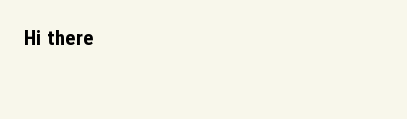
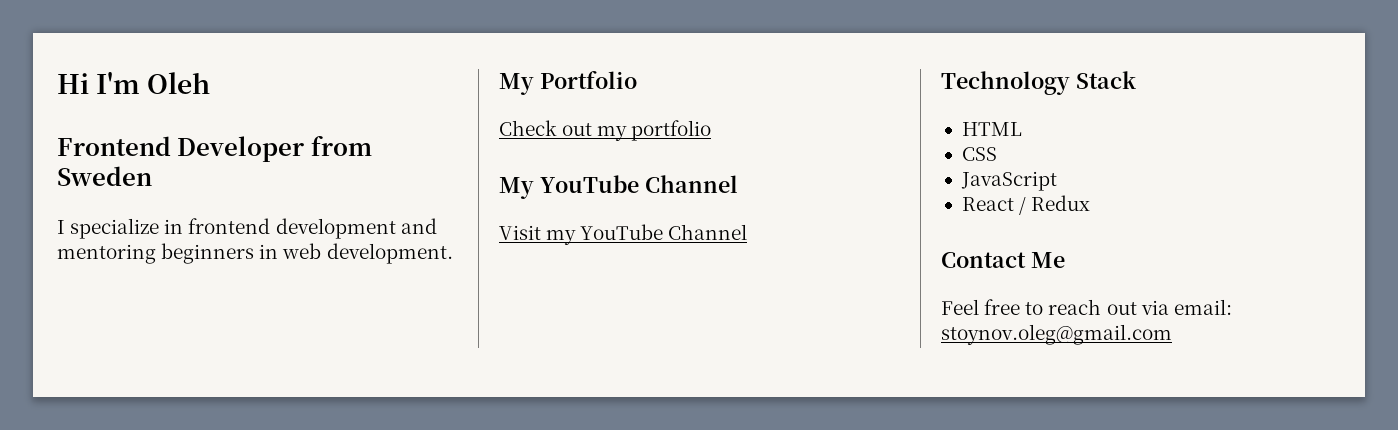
[46,30,94,45] there -> [96,72,211,94] [57,135,372,162] [57,166,152,186] [57,218,437,239] [57,243,453,264] [499,71,637,95] [499,120,712,141] [499,175,738,199] [499,224,748,245] [941,71,1136,95] [961,122,1022,136] [961,147,997,161] [960,171,1057,191] [961,195,1091,215] [941,252,1065,268] [941,299,1232,315] [941,324,1172,345] I'm Oleh // Frontend Developer from Sweden // I specialize in frontend development and mentoring beginners in web development. // My Portfolio // Check out my portfolio // My YouTube Channel // Visit my YouTube Channel // Technology Stack // HTML // CSS // JavaScript // React / Redux // Contact Me // Feel free to reach out via email: stoynov.oleg@gmail.com

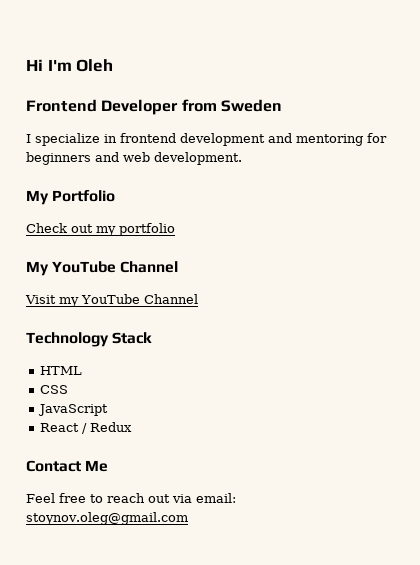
[161,243,279,264] beginners in -> [367,133,387,143] [26,152,119,165] for beginners and

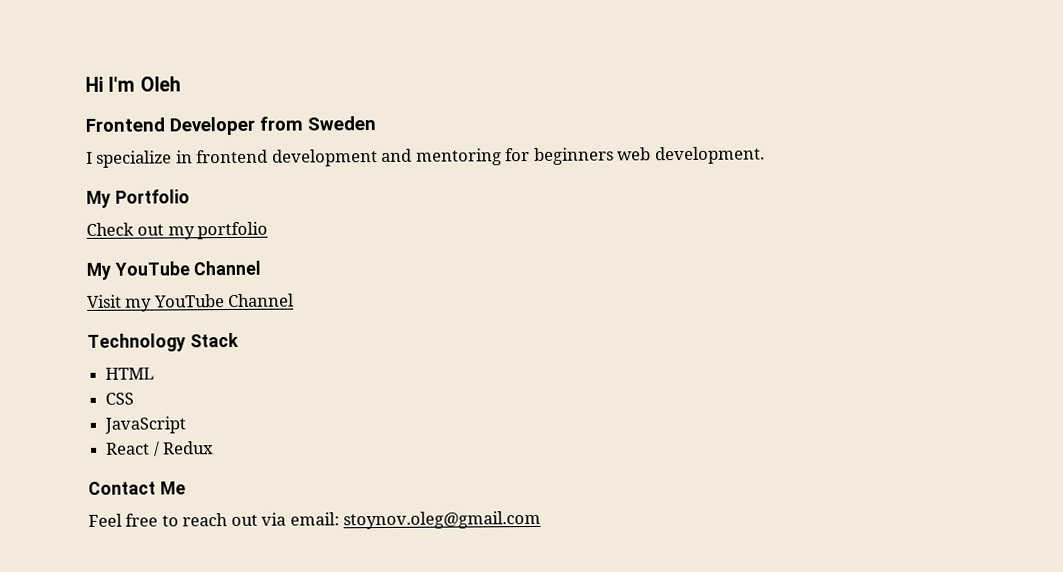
[95,152,119,162] and -> (614, 156) none

